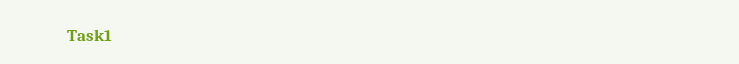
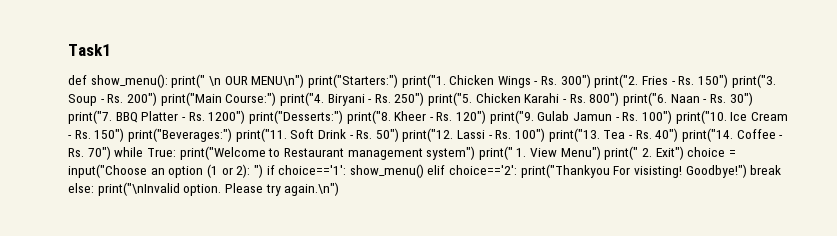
(112, 35) none -> [68,74,776,88] [68,92,753,106] [68,110,788,124] [68,128,784,142] [68,146,736,160] [68,164,782,178] [68,182,340,196] // def show_menu(): print(" \n OUR MENU\n") print("Starters:") print("1. Chicken Wings - Rs. 300") print("2. Fries - Rs. 150") print("3. Soup - Rs. 200") print("Main Course:") print("4. Biryani - Rs. 250") print("5. Chicken Karahi - Rs. 800") print("6. Naan - Rs. 30") print("7. BBQ Platter - Rs. 1200") print("Desserts:") print("8. Kheer - Rs. 120") print("9. Gulab Jamun - Rs. 100") print("10. Ice Cream - Rs. 150") print("Beverages:") print("11. Soft Drink - Rs. 50") print("12. Lassi - Rs. 100") print("13. Tea - Rs. 40") print("14. Coffee - Rs. 70") while True: print("Welcome to Restaurant management system") print(" 1. View Menu") print(" 2. Exit") choice = input("Choose an option (1 or 2): ") if choice=='1': show_menu() elif choice=='2': print("Thankyou For visisting! Goodbye!") break else: print("\nInvalid option. Please try again.\n")

